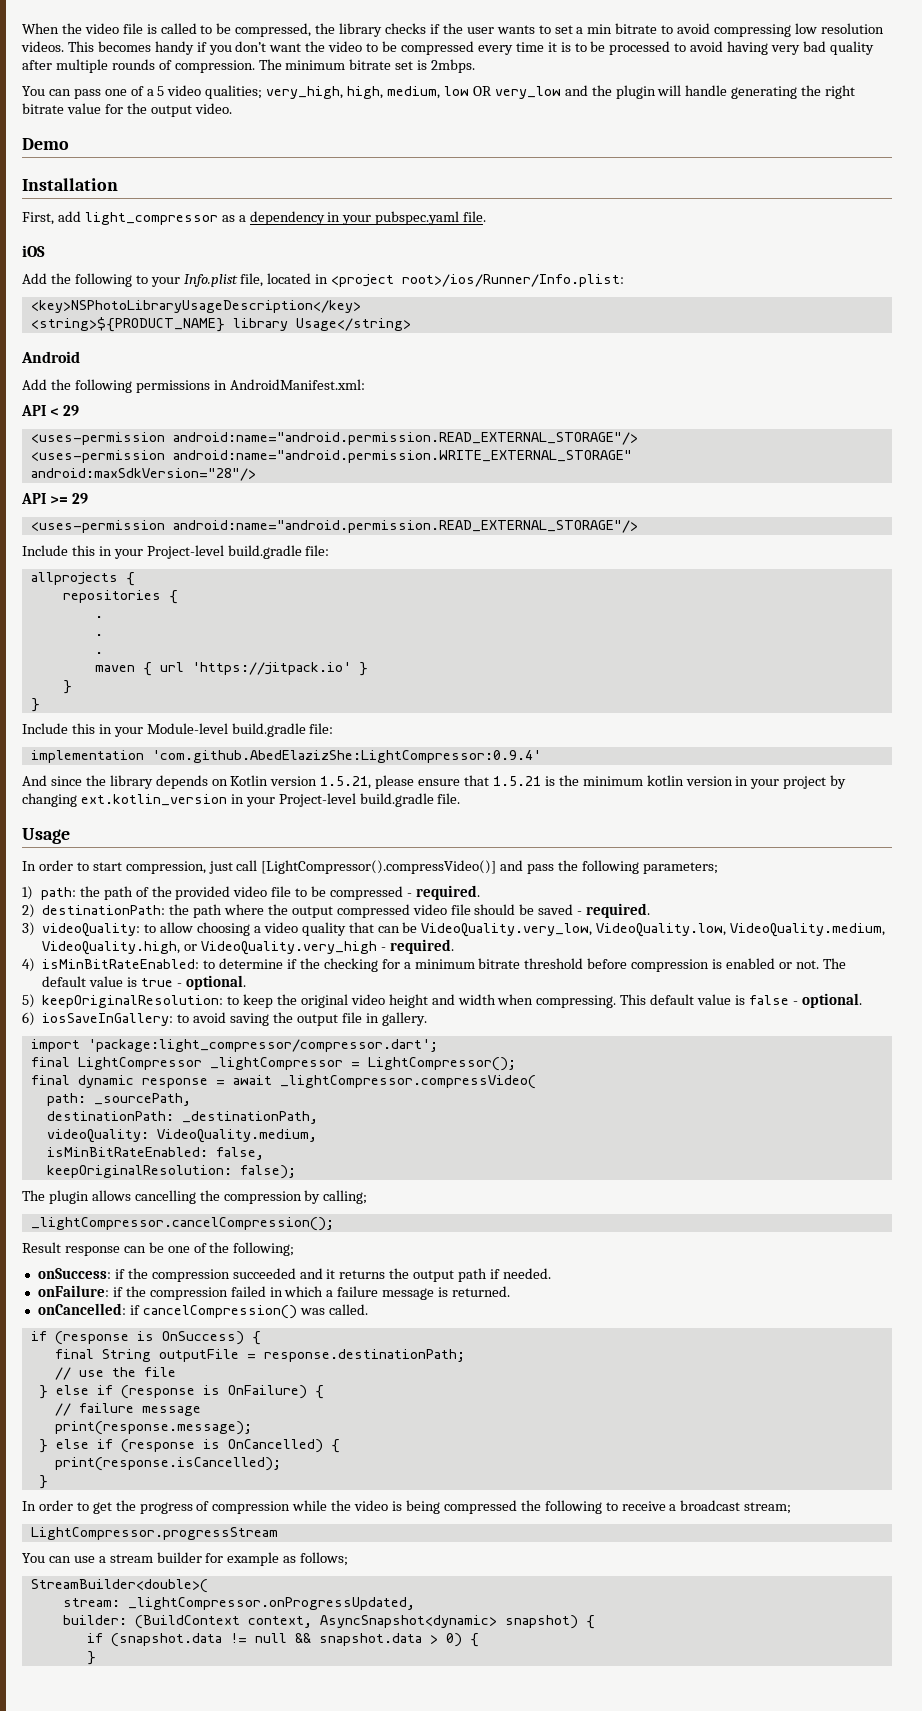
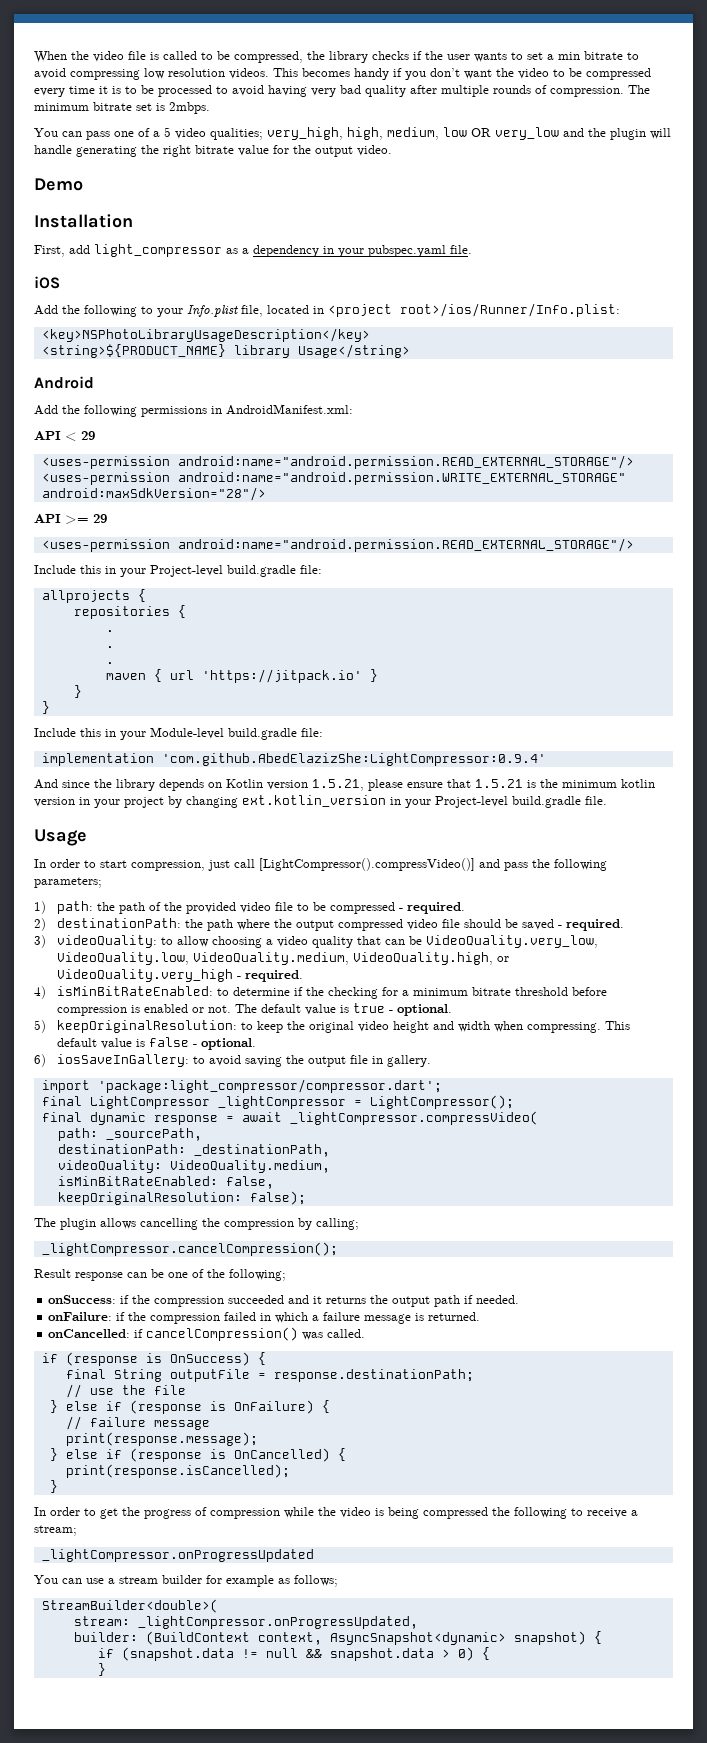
[680,1500,741,1511] broadcast -> (638, 1513) none
[30,1527,278,1540] LightCompressor.progressStream -> [41,1549,314,1562] _lightCompressor.onProgressUpdated

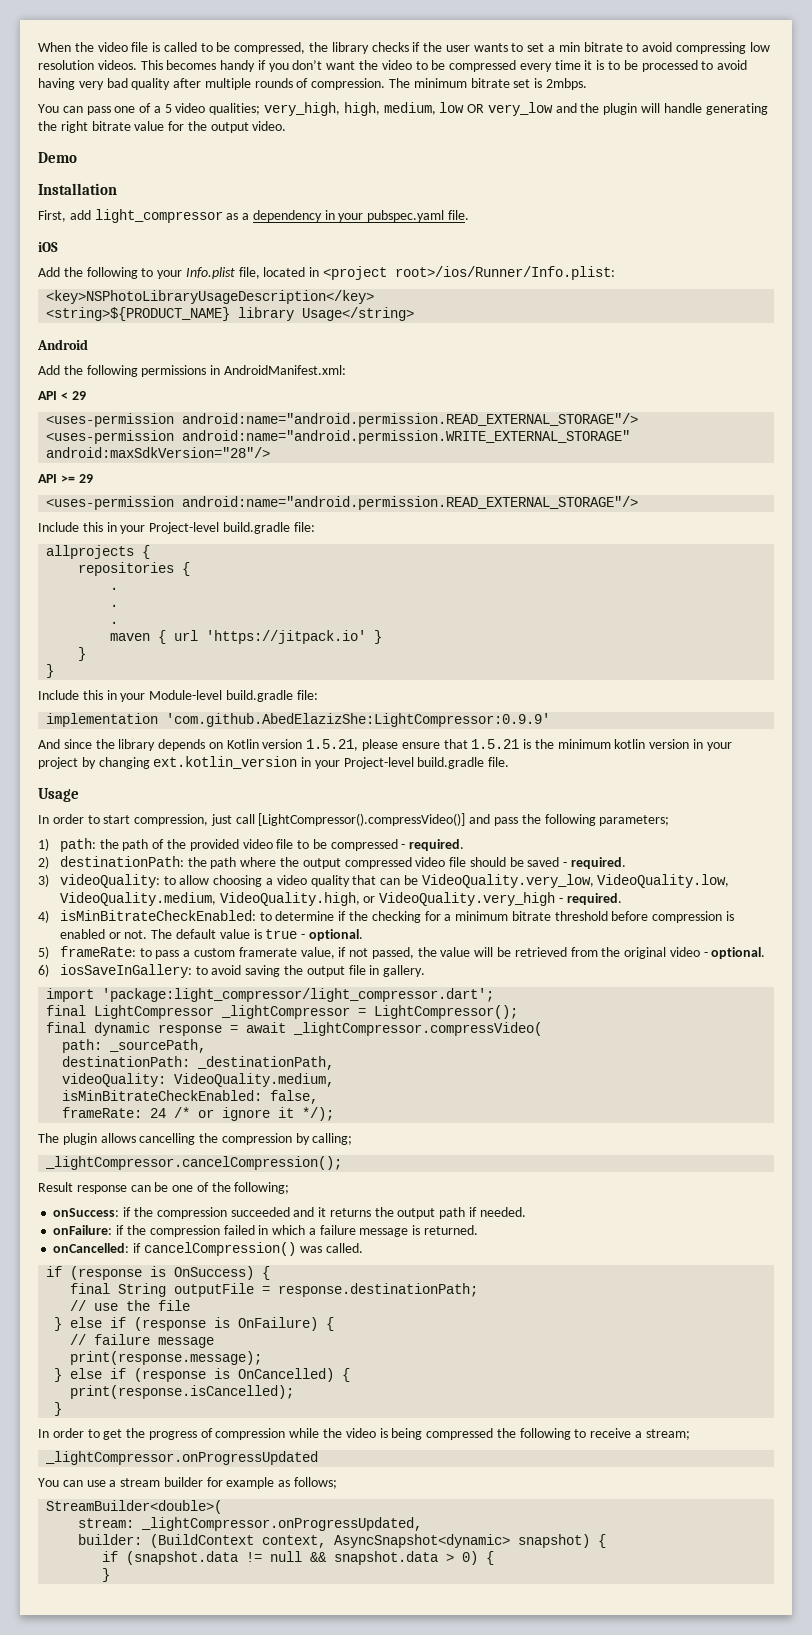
[161,753,546,766] 'com.github.AbedElazizShe:LightCompressor:0.9.4' -> [166,713,551,727] 'com.github.AbedElazizShe:LightCompressor:0.9.9'
[57,986,214,996] isMinBitRateEnabled: -> [59,910,256,921] isMinBitrateCheckEnabled:
[57,1020,631,1033] [57,1037,190,1049] keepOriginalResolution: to keep the original video height and width when compressing. This default value is false -> [59,946,700,959] frameRate: to pass a custom framerate value, if not passed, the value will be retrieved from the original video
[97,1079,442,1093] 'package:light_compressor/compressor.dart'; -> [102,988,495,1002] 'package:light_compressor/light_compressor.dart';
[57,1176,218,1186] isMinBitRateEnabled: -> [62,1090,263,1101] isMinBitrateCheckEnabled:
[57,1191,306,1205] keepOriginalResolution: false); -> [62,1107,335,1121] frameRate: 24 /* or ignore it */);

